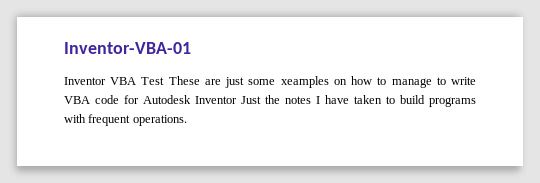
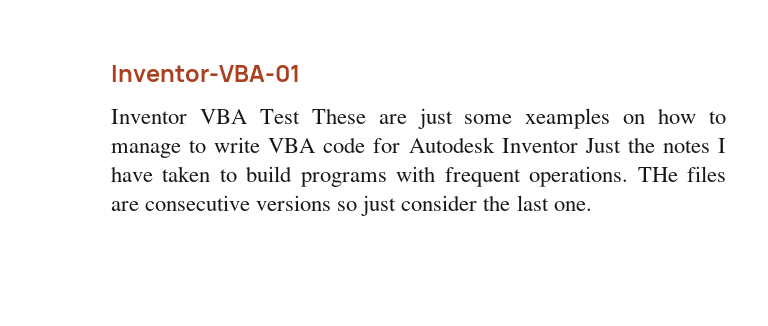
(187, 120) none -> [637,166,726,182] [111,195,592,216] THe files are consecutive versions so just consider the last one.

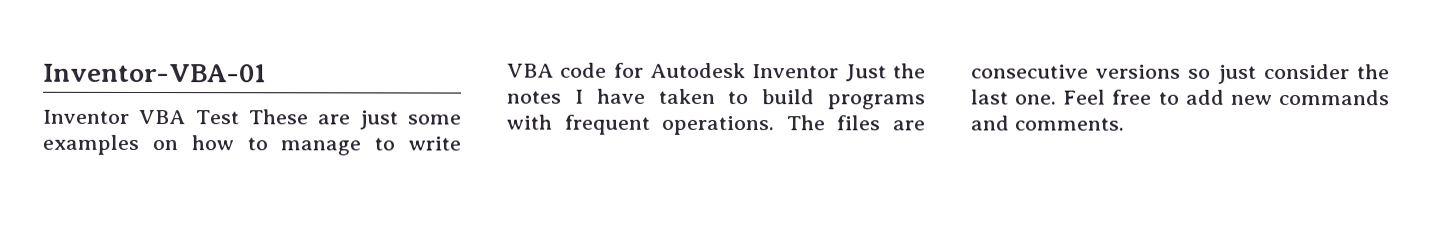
[525,108,611,129] xeamples -> [42,134,139,155] examples
[637,167,678,182] THe -> [785,115,826,131] The
(592, 206) none -> [1063,89,1390,106] [970,115,1125,131] Feel free to add new commands and comments.

